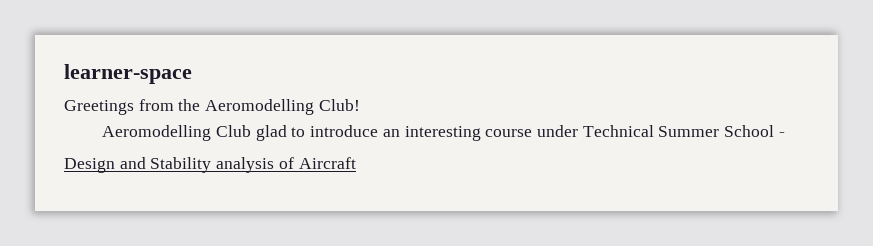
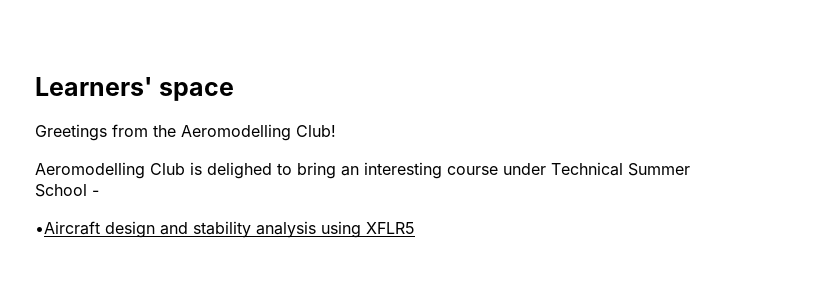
[64,64,192,84] learner-space -> [35,77,234,101] Learners' space
[255,125,379,141] glad to introduce -> [190,162,336,179] is delighed to bring
[64,157,356,173] Design and Stability analysis of Aircraft -> [35,221,415,238] •Aircraft design and stability analysis using XFLR5

